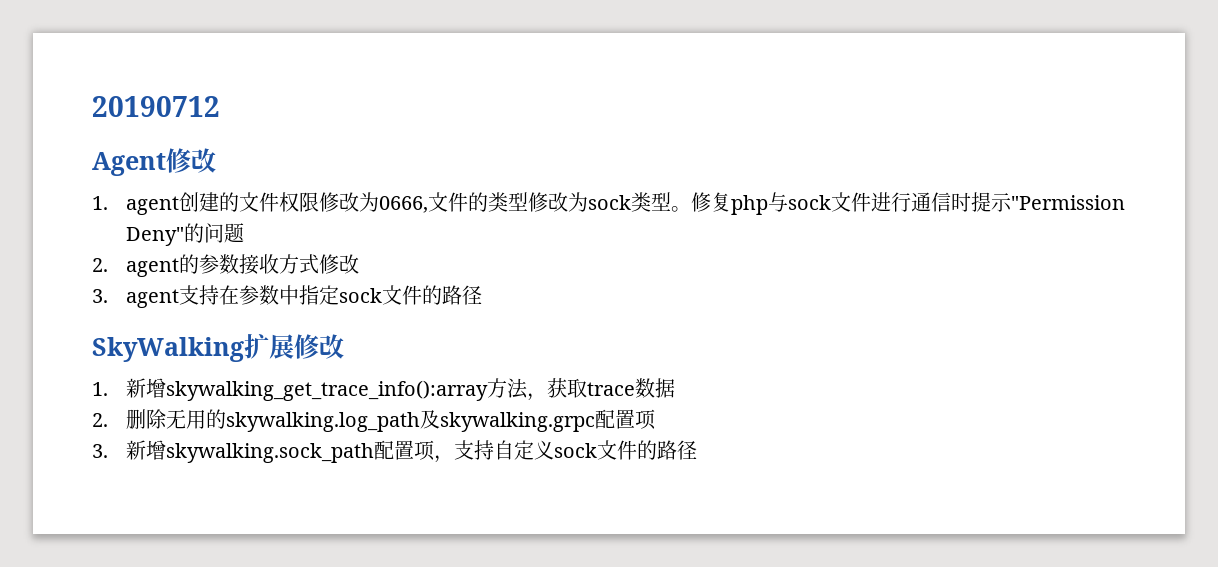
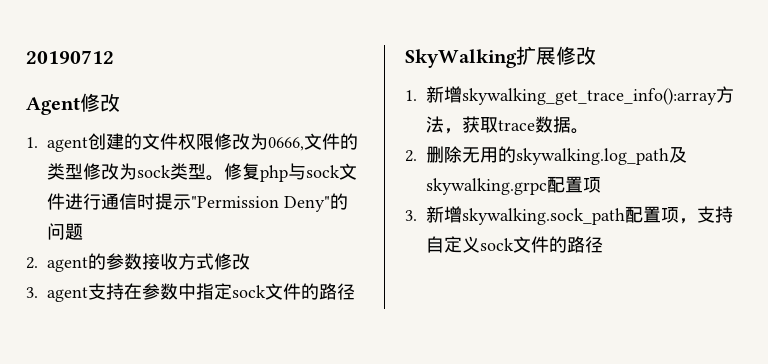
(675, 388) none -> [571,128,589,134] 。

